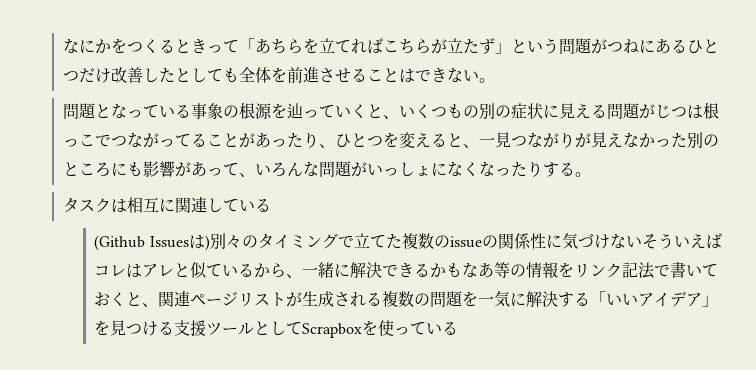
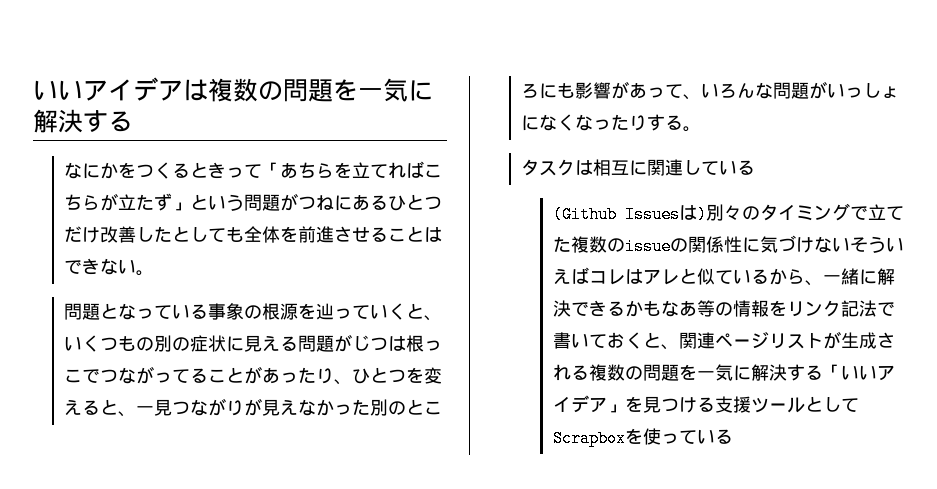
(62, 45) none -> [33,77,433,102] [33,109,133,133] いいアイデアは複数の問題を一気に解決する //

